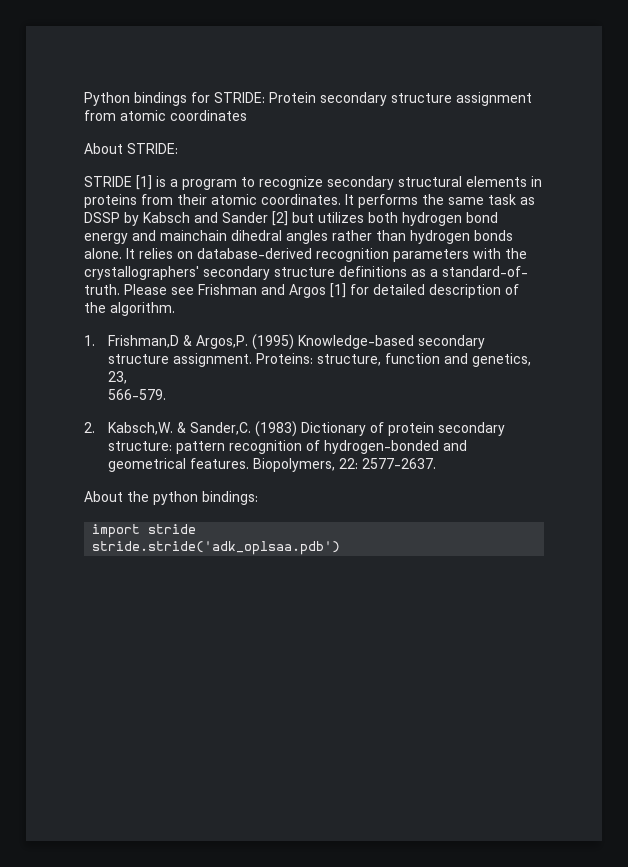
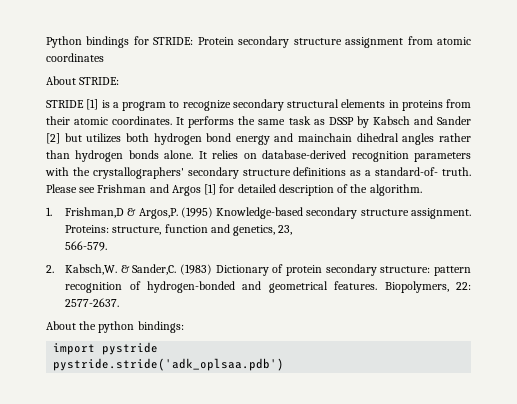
[148,524,197,534] [92,541,341,555] stride // stride.stride('adk_oplsaa.pdb') -> [102,342,159,355] [53,358,285,371] pystride // pystride.stride('adk_oplsaa.pdb')

